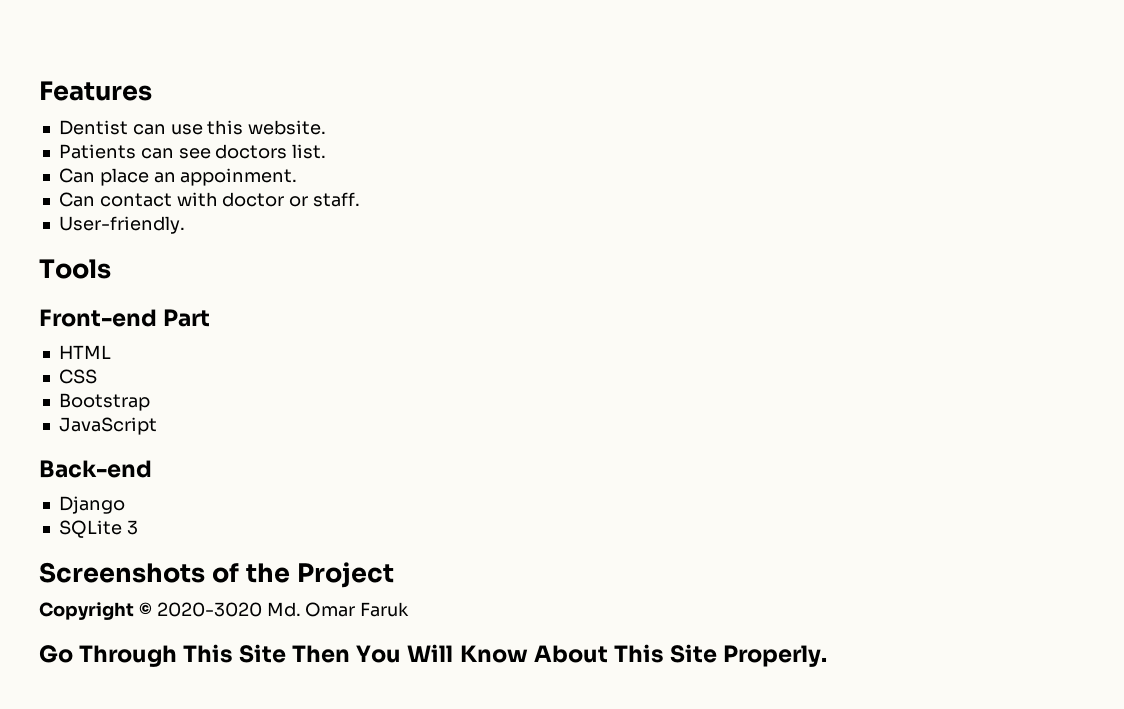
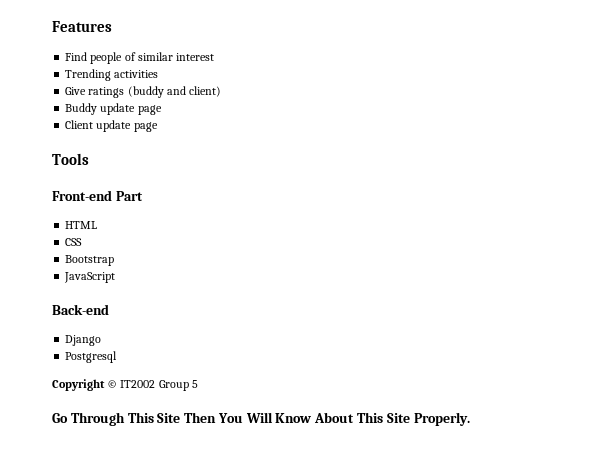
[58,120,327,135] [58,144,327,159] [58,168,298,186] [58,192,361,207] [58,216,185,234] Dentist can use this website. // Patients can see doctors list. // Can place an appoinment. // Can contact with doctor or staff. // User-friendly. -> [65,52,215,64] [65,69,159,81] [65,86,222,98] [65,103,162,115] [65,120,158,132] Find people of similar interest // Trending activities // Give ratings (buddy and client) // Buddy update page // Client update page
[58,520,138,538] [39,562,394,588] [39,602,410,620] SQLite 3 // Screenshots of the Project // Copyright © 2020-3020 Md. Omar Faruk -> [65,351,118,363] [52,379,198,391] Postgresql // Copyright © IT2002 Group 5

